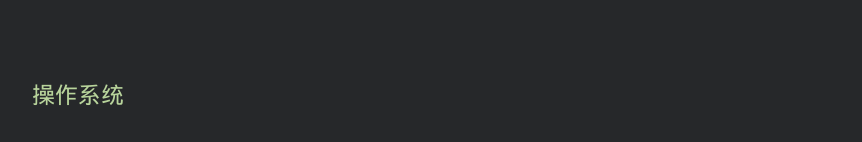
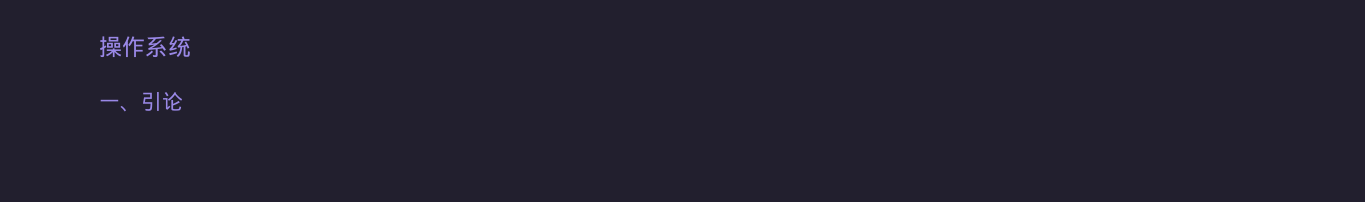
(124, 95) none -> [99,92,183,112] // 一、引论

